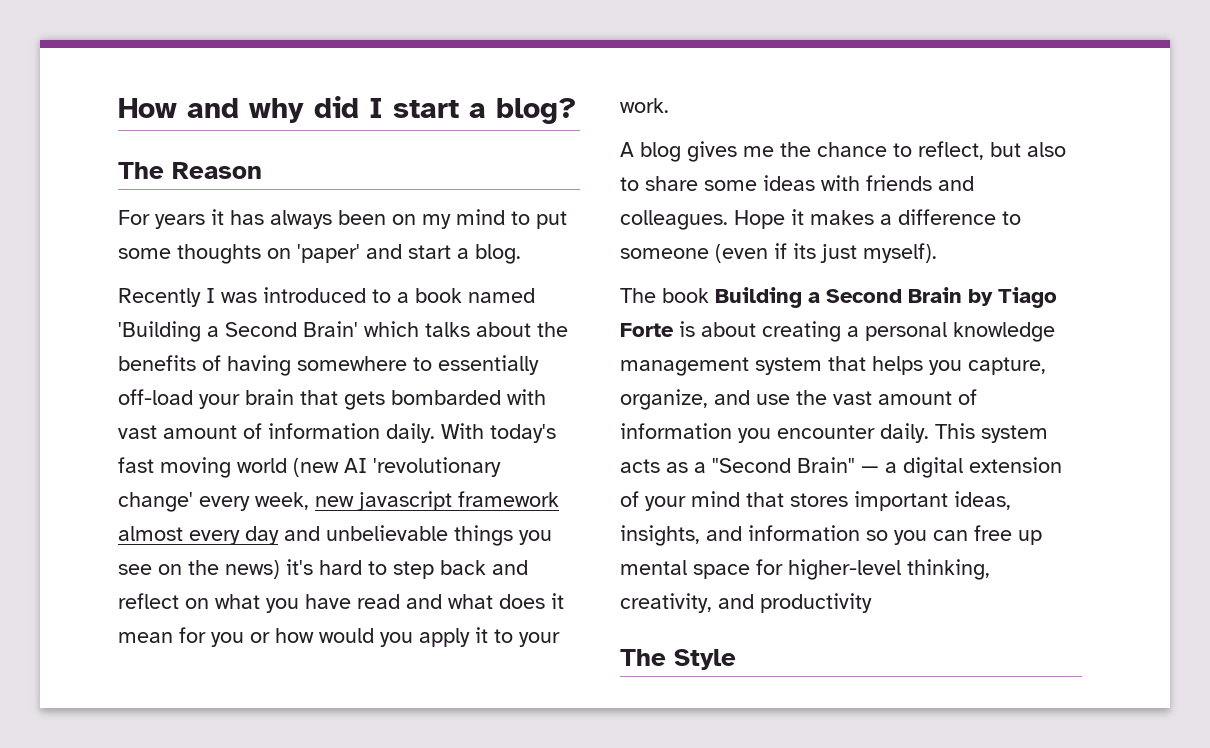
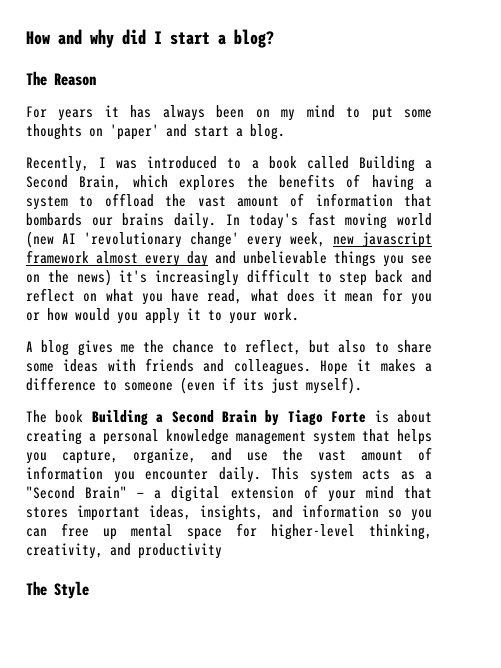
[118,288,201,307] Recently -> [26,156,89,172] Recently,
[468,288,535,303] [118,321,568,342] [118,355,539,376] [118,389,546,410] [118,423,484,443] named 'Building a Second Brain' which talks about the benefits of having somewhere to essentially off-load your brain that gets bombarded with vast amount of information daily. With -> [306,156,432,172] [26,174,432,191] [26,193,432,210] [26,213,240,229] called Building a Second Brain, which explores the benefits of having a system to offload the vast amount of information that bombards our brains daily. In
[319,560,362,575] hard -> [155,269,310,286] increasingly difficult
[357,594,442,609] read and -> [207,289,243,304] read,

